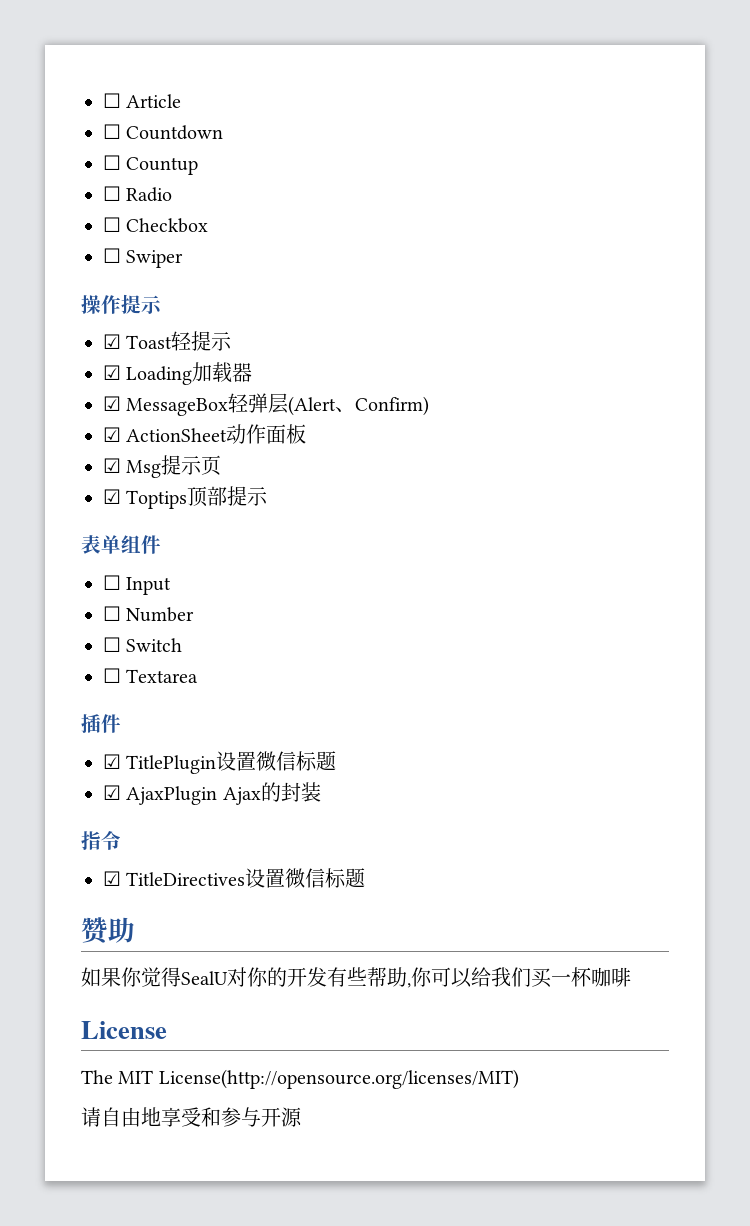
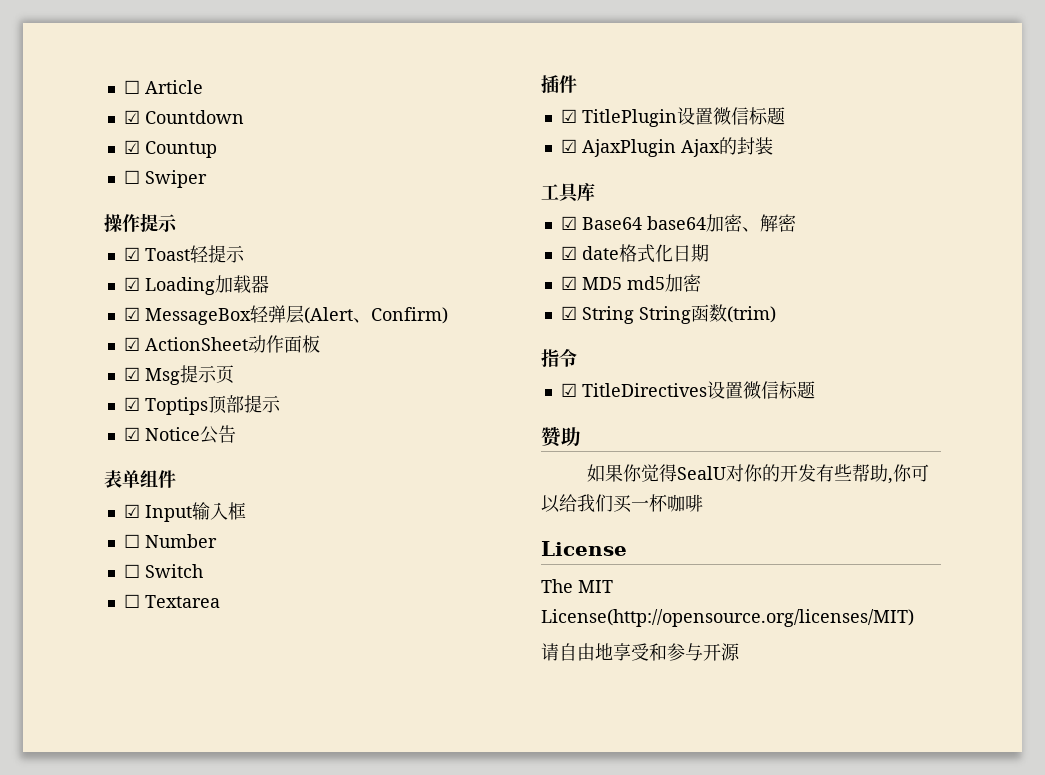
[103,124,121,139] ☐ -> [123,110,140,124] ☑
[103,155,121,170] ☐ -> [123,140,140,154] ☑
[103,186,173,202] [103,217,209,233] // ☐ Radio // ☐ Checkbox -> (217, 149) none
(269, 496) none -> [123,425,236,444] // ☑ Notice公告
[103,575,121,590] ☐ -> [123,504,140,518] ☑
(172, 586) none -> [191,502,246,520] 输入框
(321, 792) none -> [541,182,595,203] [560,214,796,232] [560,244,709,263] [560,274,701,292] [560,304,776,324] // 工具库 // ☑ Base64 base64加密、解密 // ☑ date格式化日期 // ☑ MD5 md5加密 // ☑ String String函数(trim)

